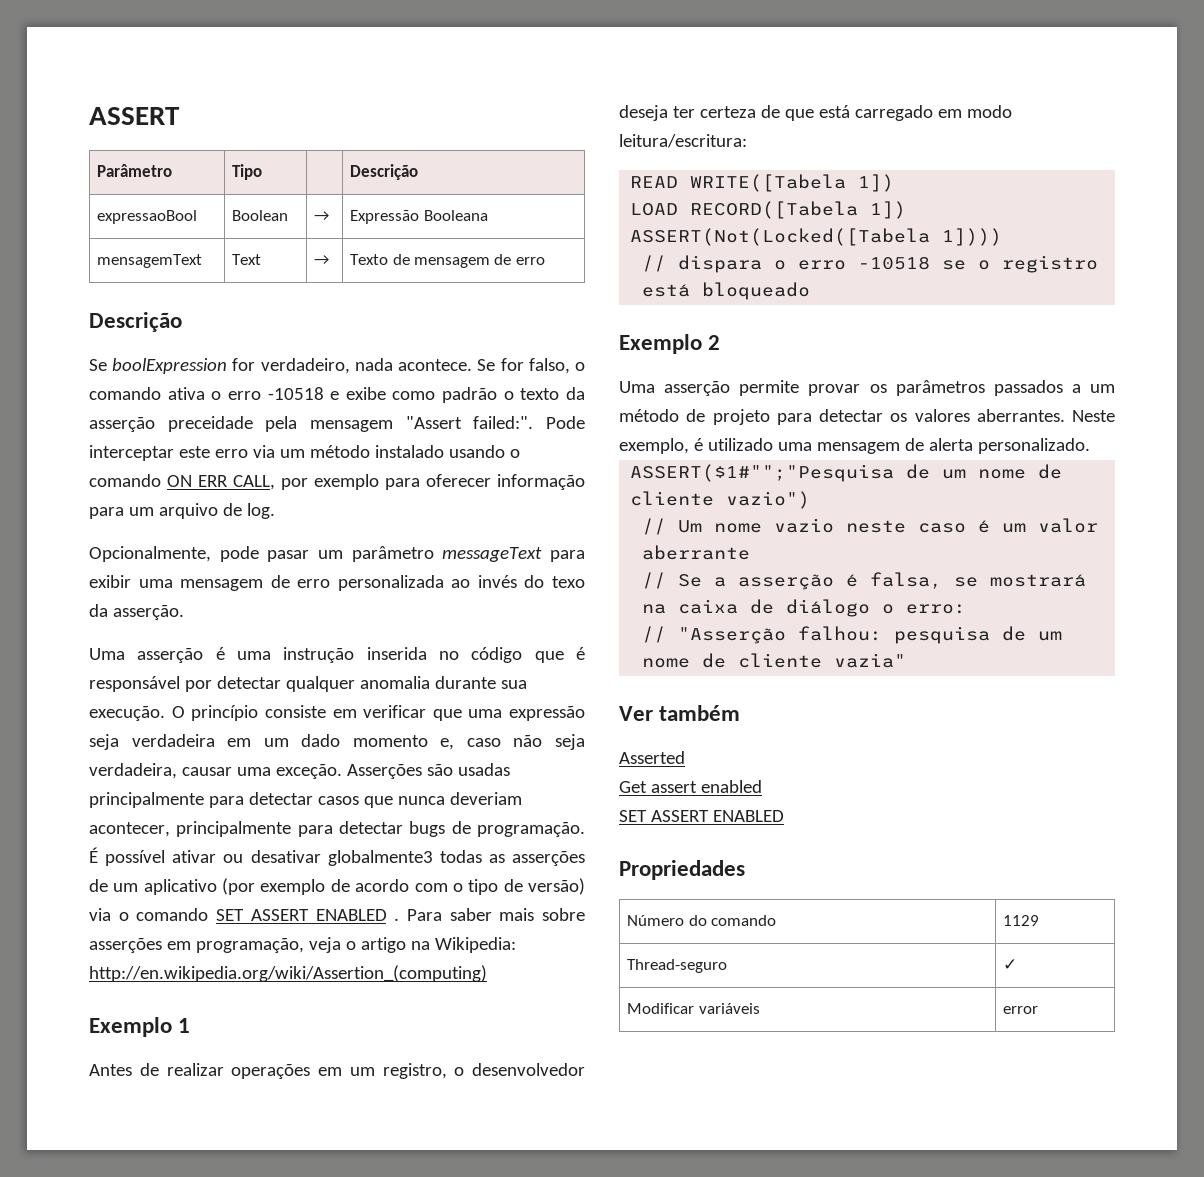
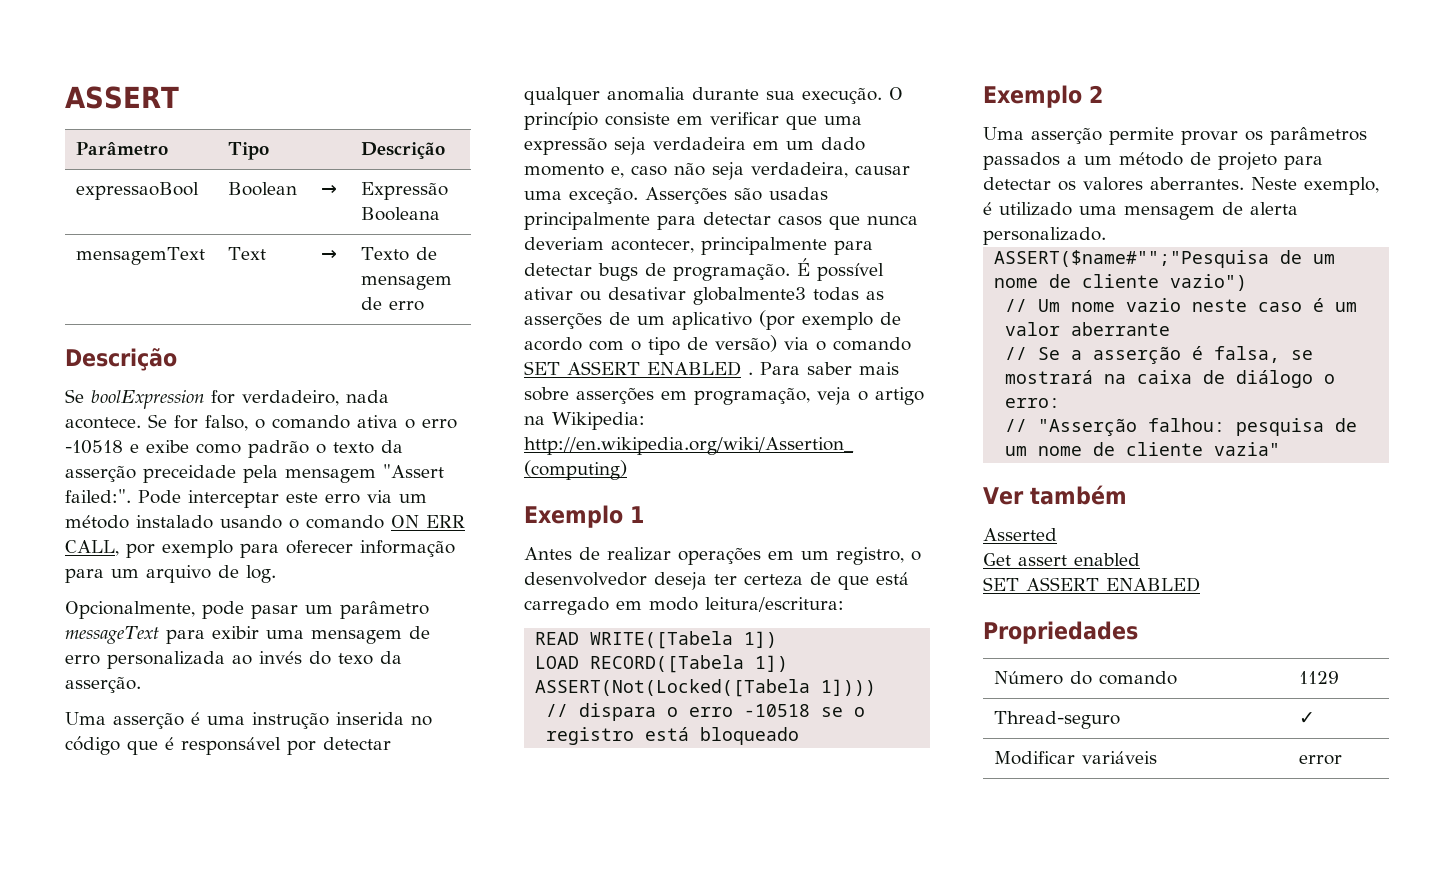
[630,464,895,482] ASSERT($1#"";"Pesquisa -> [994,250,1270,268] ASSERT($name#"";"Pesquisa

